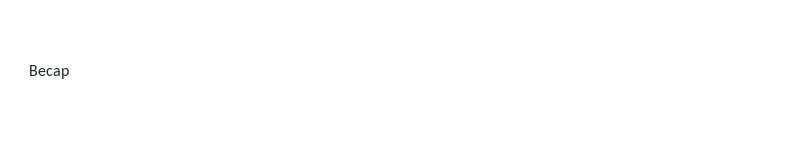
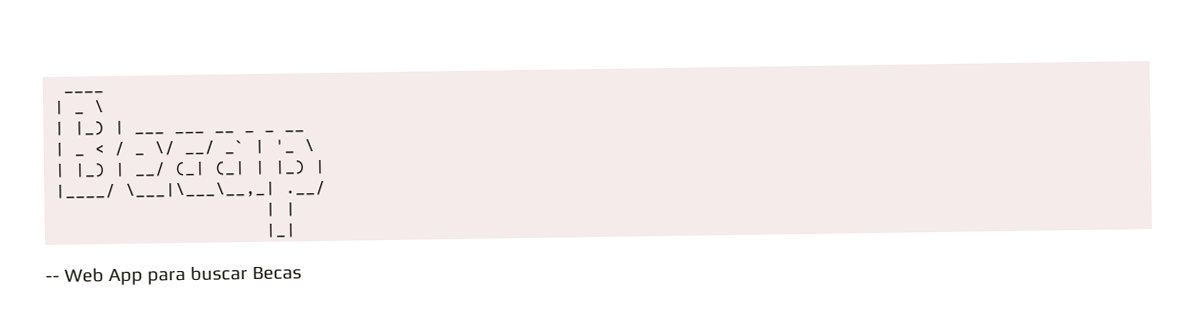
[29,65,69,79] Becap -> [63,91,105,94] [54,100,106,115] [54,120,306,136] [54,139,316,157] [54,159,327,178] [55,180,327,199] [265,202,297,217] [265,223,298,238] [45,266,302,286] ____ // | _ \ // | |_) | ___ ___ __ _ _ __ // | _ < / _ \/ __/ _` | '_ \ // | |_) | __/ (_| (_| | |_) | // |____/ \___|\___\__,_| .__/ // | | // |_| // -- Web App para buscar Becas

